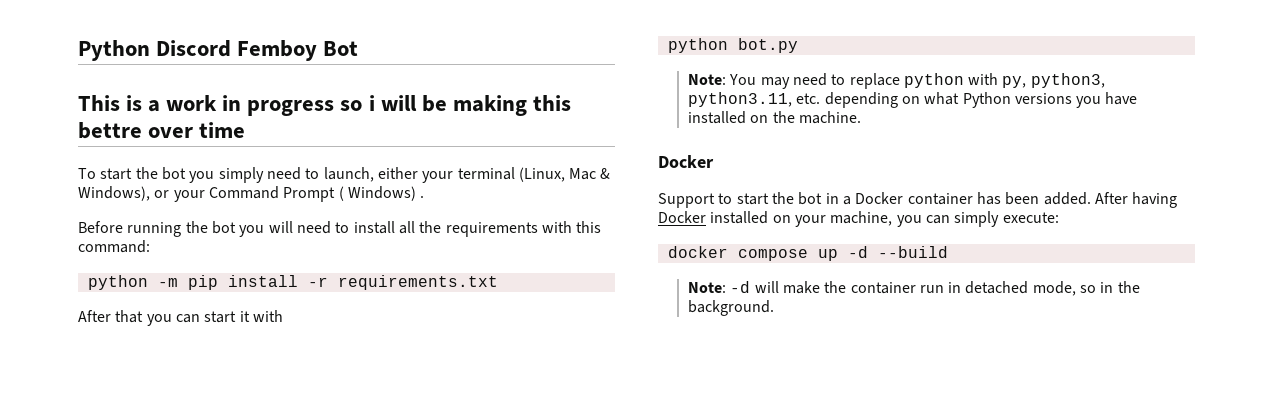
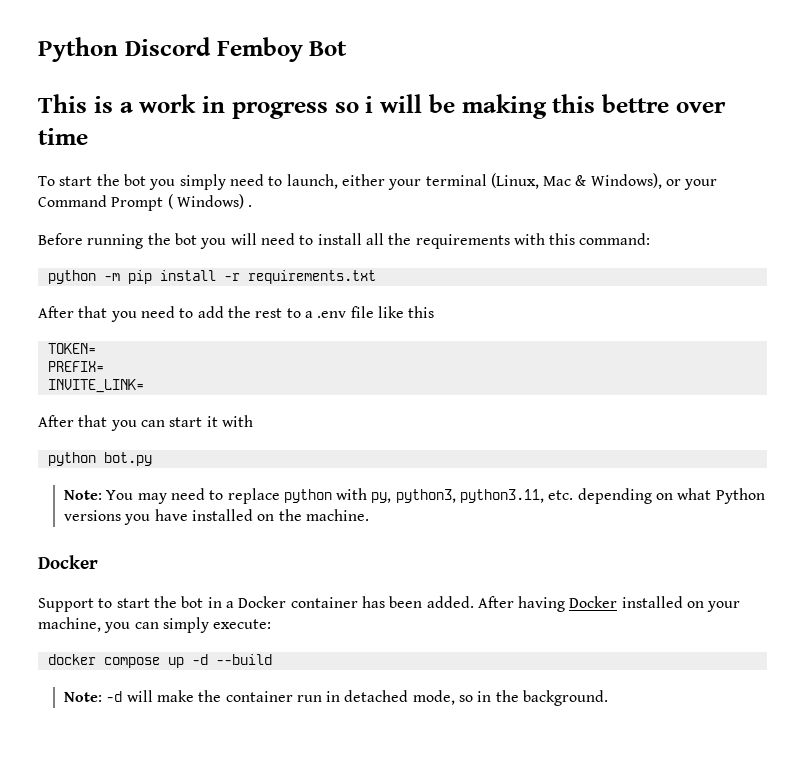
(498, 282) none -> [38,306,435,322] [47,343,96,354] [47,361,104,372] [47,379,144,393] // After that you need to add the rest to a .env file like this // TOKEN= // PREFIX= // INVITE_LINK=

